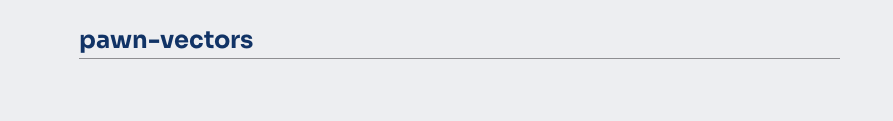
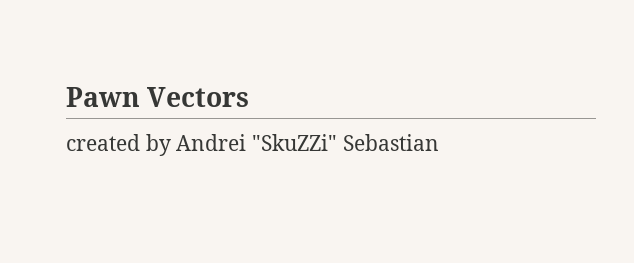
[79,31,253,53] pawn-vectors -> [66,87,250,107] [66,134,439,156] Pawn Vectors // created by Andrei "SkuZZi" Sebastian

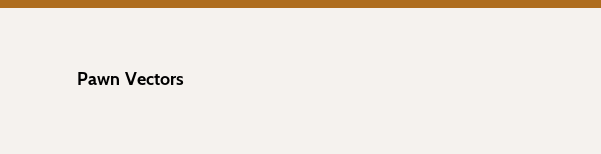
[66,134,439,156] // created by Andrei "SkuZZi" Sebastian -> (184, 78) none

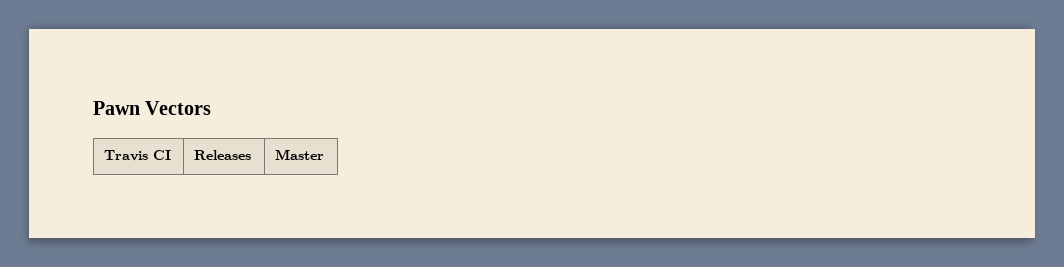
(184, 78) none -> [104,150,172,161] [194,150,252,160] [275,149,325,160] // Travis CI | Releases | Master

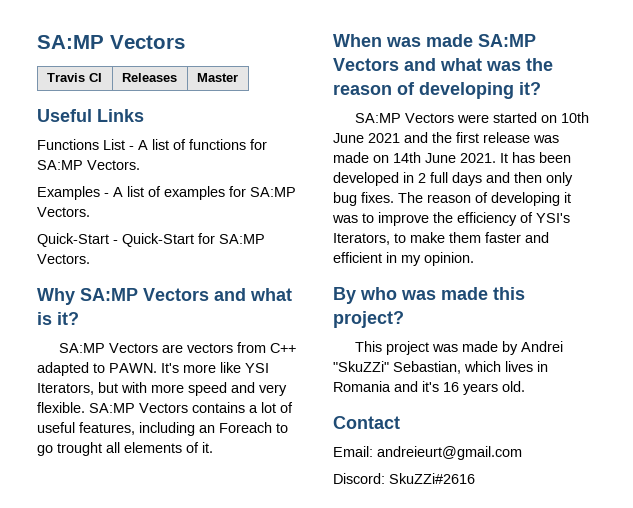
[93,101,140,115] Pawn -> [37,35,104,49] SA:MP
(325, 154) none -> [37,109,144,122] [37,139,267,150] [37,160,140,170] [37,186,296,200] [37,207,90,217] [37,233,265,247] [37,254,90,264] [37,288,292,305] [37,312,79,325] [59,342,297,353] [37,362,269,376] [37,382,287,396] [37,402,293,413] [37,422,288,436] [37,442,213,456] [333,34,536,47] [333,58,553,71] [333,82,541,99] [355,112,590,123] [333,132,559,143] [333,152,571,163] [333,172,573,186] [333,192,571,206] [332,212,570,226] [333,232,549,245] [333,252,474,266] [333,287,525,304] [333,311,404,328] [355,341,564,355] [333,361,548,374] [333,381,525,395] [333,416,400,429] [333,446,522,460] [333,473,475,484] // Useful Links // Functions List - A list of functions for SA:MP Vectors. // Examples - A list of examples for SA:MP Vectors. // Quick-Start - Quick-Start for SA:MP Vectors. // Why SA:MP Vectors and what is it? // SA:MP Vectors are vectors from C++ adapted to PAWN. It's more like YSI Iterators, but with more speed and very flexible. SA:MP Vectors contains a lot of useful features, including an Foreach to go trought all elements of it. // When was made SA:MP Vectors and what was the reason of developing it? // SA:MP Vectors were started on 10th June 2021 and the first release was made on 14th June 2021. It has been developed in 2 full days and then only bug fixes. The reason of developing it was to improve the efficiency of YSI's Iterators, to make them faster and efficient in my opinion. // By who was made this project? // This project was made by Andrei "SkuZZi" Sebastian, which lives in Romania and it's 16 years old. // Contact // Email: andreieurt@gmail.com // Discord: SkuZZi#2616

